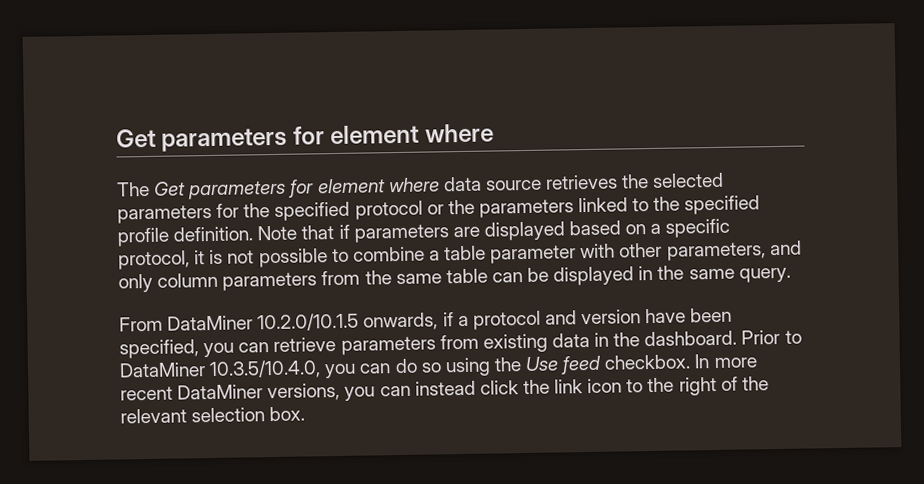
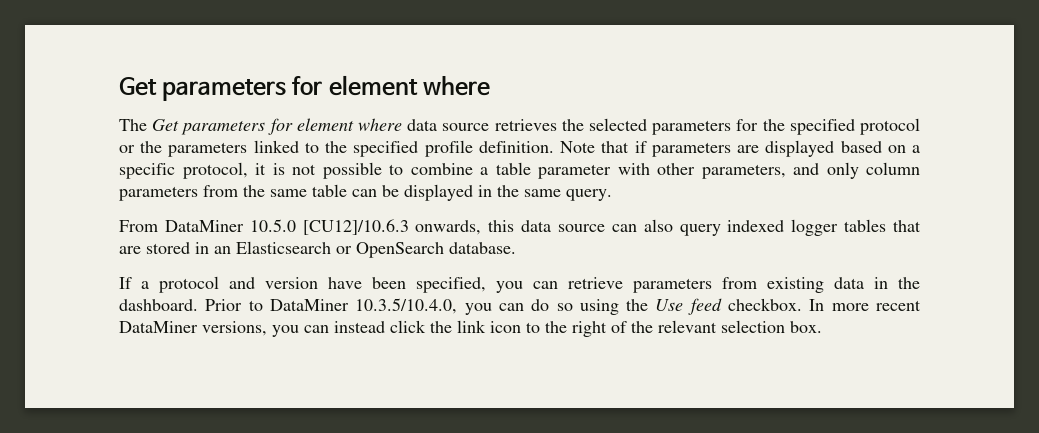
[257,312,454,332] 10.2.0/10.1.5 onwards, if -> [249,219,921,236] [119,241,516,258] [119,277,132,289] 10.5.0 [CU12]/10.6.3 onwards, this data source can also query indexed logger tables that are stored in an Elasticsearch or OpenSearch database. // If

